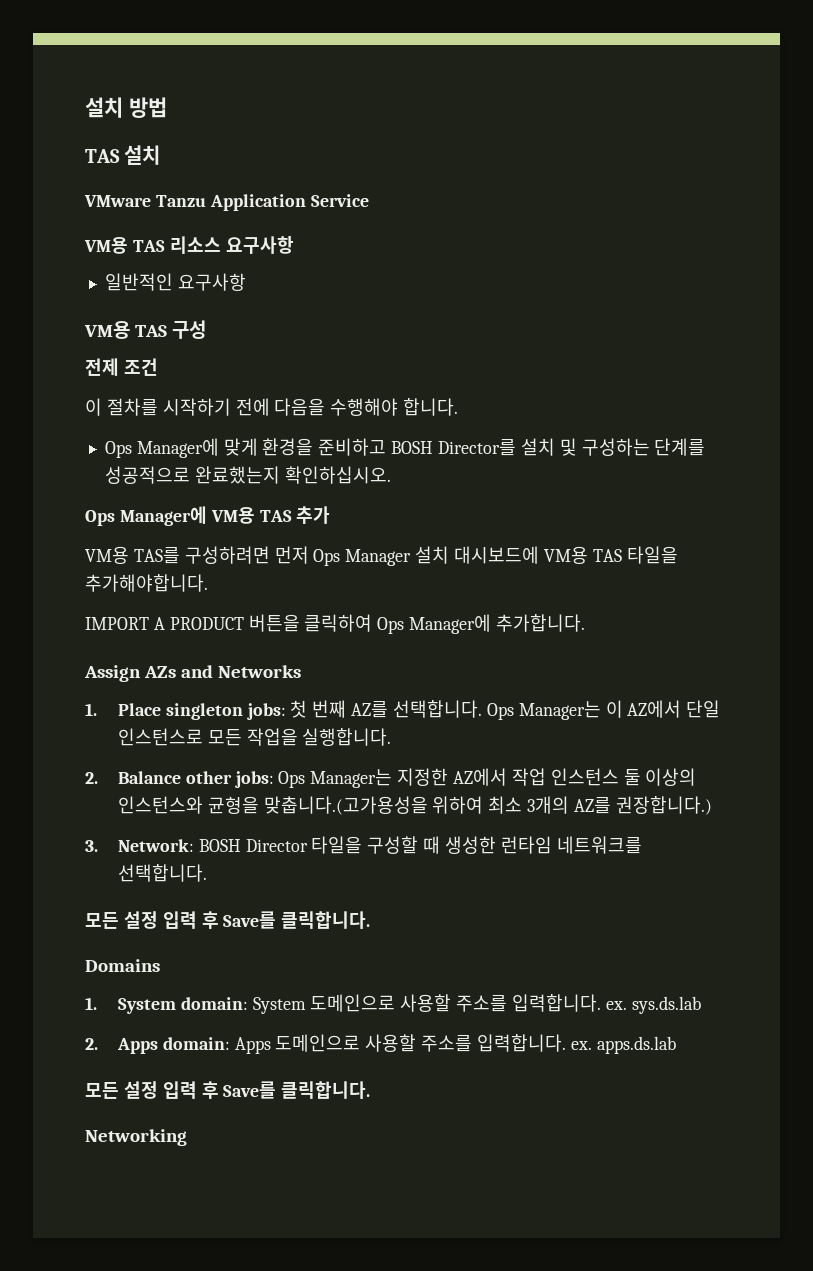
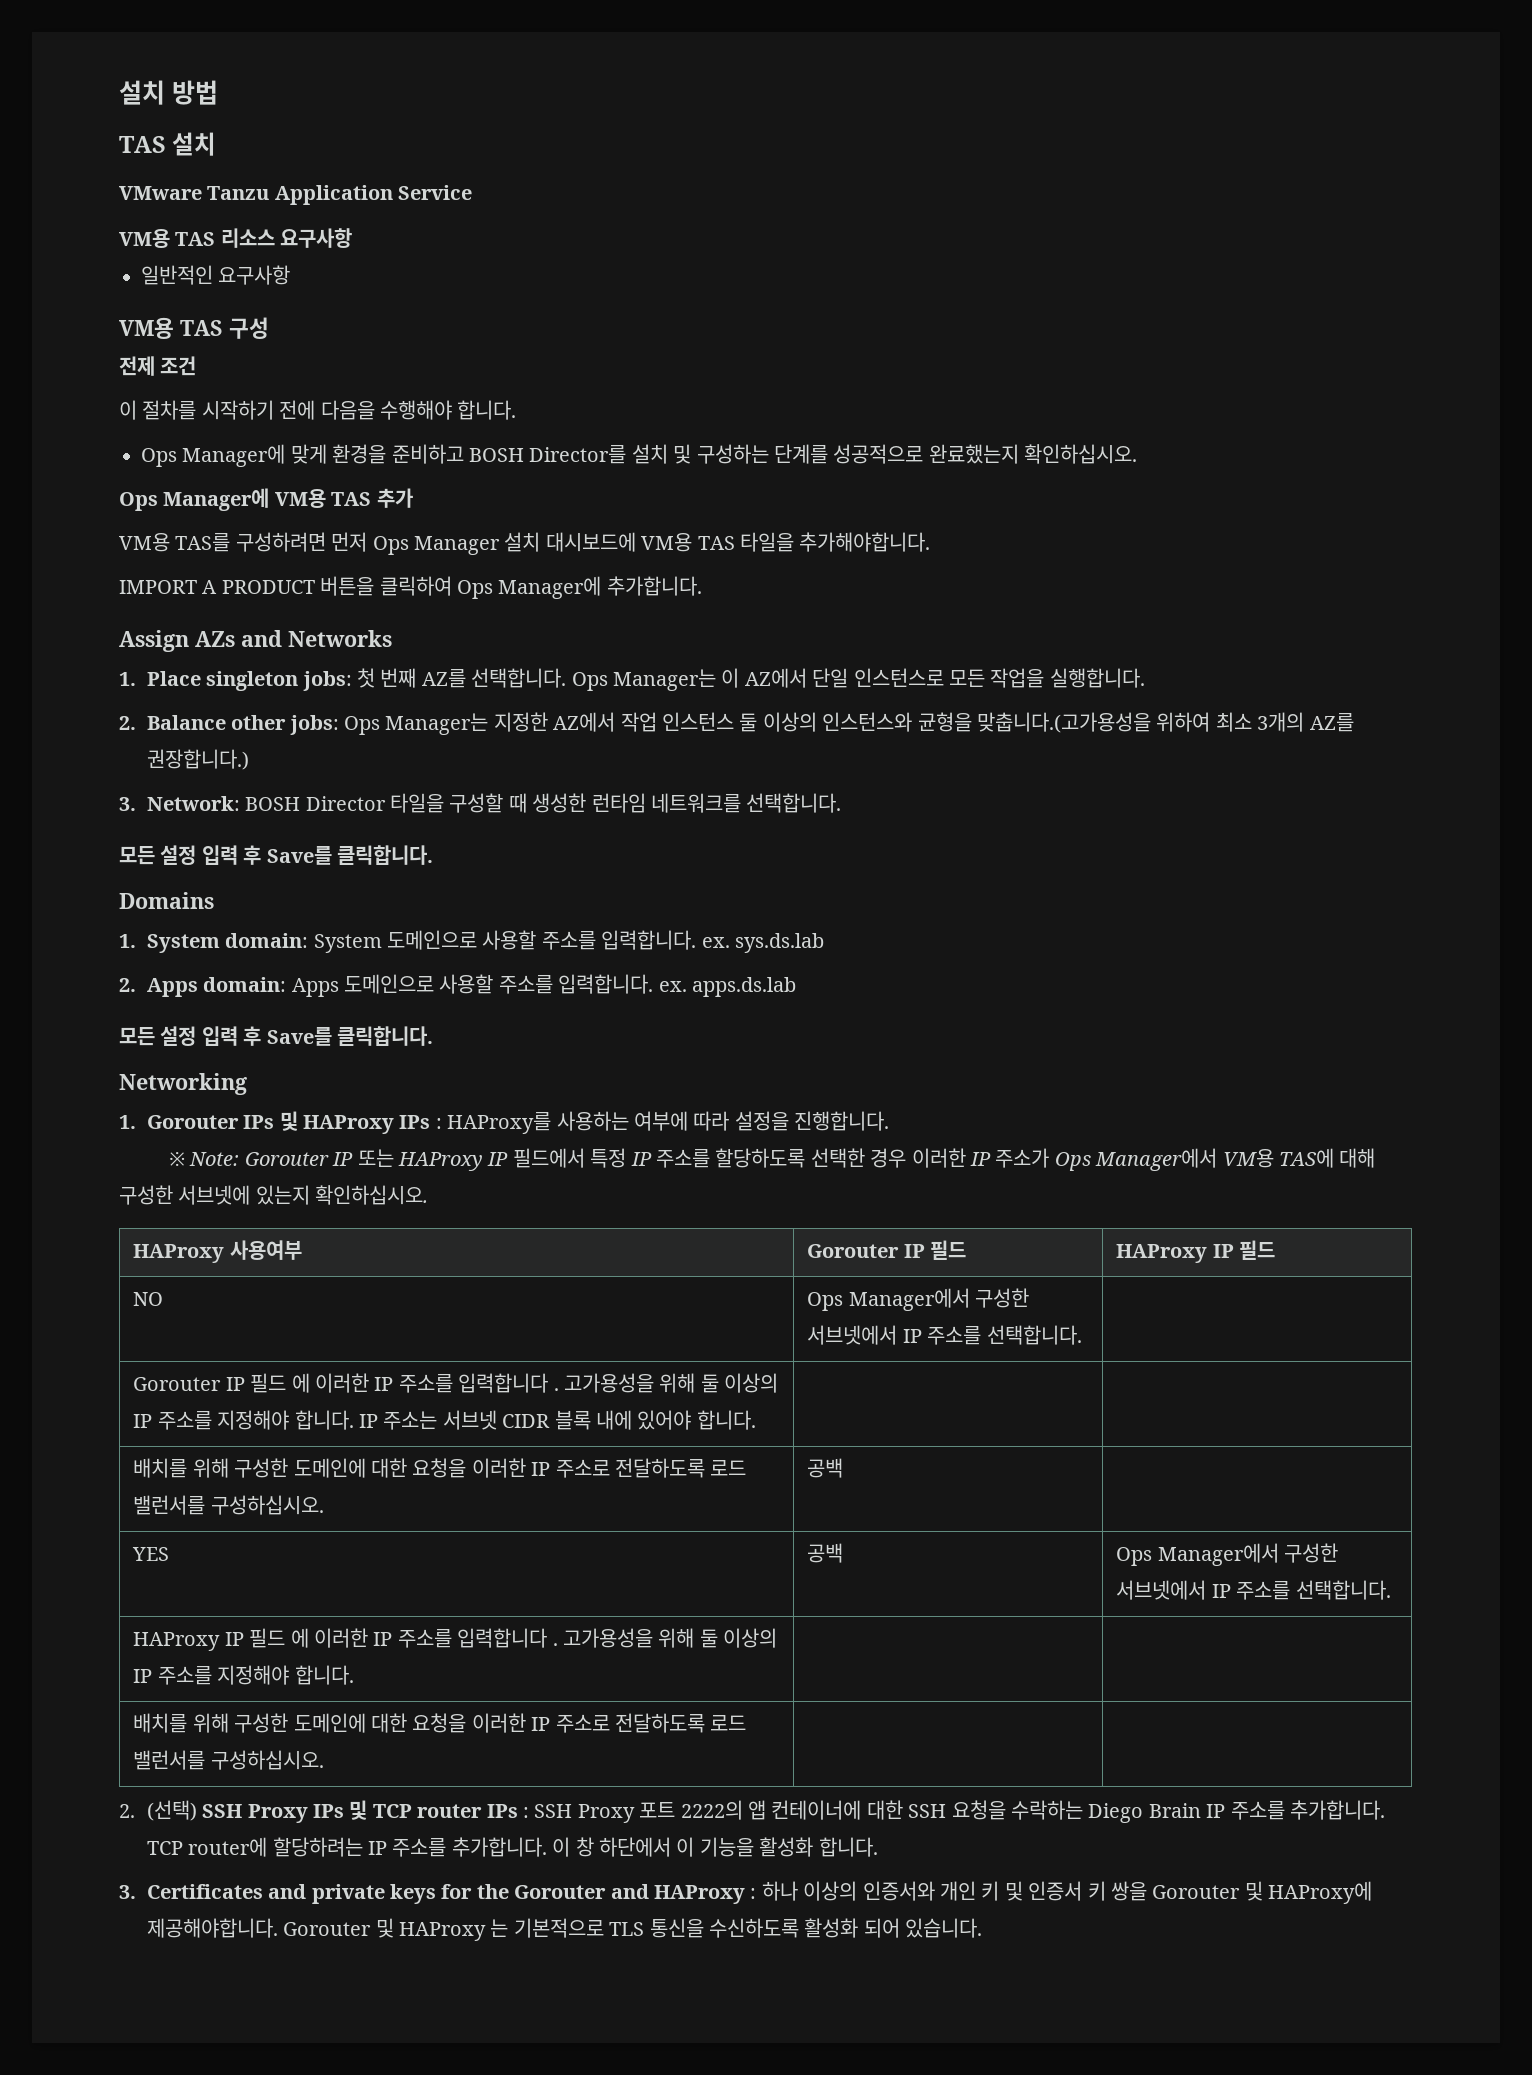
(187, 1137) none -> [119,1111,890,1134] [169,1148,1376,1171] [119,1185,429,1205] [133,1240,302,1263] [807,1240,967,1260] [1116,1240,1276,1263] [133,1292,164,1306] [807,1288,1030,1311] [807,1325,1082,1345] [133,1373,779,1393] [133,1410,756,1430] [133,1458,747,1478] [133,1495,324,1515] [807,1458,844,1478] [132,1547,170,1561] [807,1543,844,1563] [1116,1543,1339,1566] [1116,1580,1391,1600] [133,1628,778,1651] [133,1665,354,1685] [133,1713,747,1733] [133,1750,324,1770] [119,1800,1386,1823] [146,1837,878,1857] [119,1881,1373,1904] [146,1918,983,1941] // 1. Gorouter IPs 및 HAProxy IPs : HAProxy를 사용하는 여부에 따라 설정을 진행합니다. // ※ Note: Gorouter IP 또는 HAProxy IP 필드에서 특정 IP 주소를 할당하도록 선택한 경우 이러한 IP 주소가 Ops Manager에서 VM용 TAS에 대해 구성한 서브넷에 있는지 확인하십시오. // HAProxy 사용여부 | Gorouter IP 필드 | HAProxy IP 필드 // NO | Ops Manager에서 구성한 서브넷에서 IP 주소를 선택합니다. | // Gorouter IP 필드 에 이러한 IP 주소를 입력합니다 . 고가용성을 위해 둘 이상의 IP 주소를 지정해야 합니다. IP 주소는 서브넷 CIDR 블록 내에 있어야 합니다. | | // 배치를 위해 구성한 도메인에 대한 요청을 이러한 IP 주소로 전달하도록 로드 밸런서를 구성하십시오. | 공백 | // YES | 공백 | Ops Manager에서 구성한 서브넷에서 IP 주소를 선택합니다. // HAProxy IP 필드 에 이러한 IP 주소를 입력합니다 . 고가용성을 위해 둘 이상의 IP 주소를 지정해야 합니다. | | // 배치를 위해 구성한 도메인에 대한 요청을 이러한 IP 주소로 전달하도록 로드 밸런서를 구성하십시오. | | // 2. (선택) SSH Proxy IPs 및 TCP router IPs : SSH Proxy 포트 2222의 앱 컨테이너에 대한 SSH 요청을 수락하는 Diego Brain IP 주소를 추가합니다. TCP router에 할당하려는 IP 주소를 추가합니다. 이 창 하단에서 이 기능을 활성화 합니다. // 3. Certificates and private keys for the Gorouter and HAProxy : 하나 이상의 인증서와 개인 키 및 인증서 키 쌍을 Gorouter 및 HAProxy에 제공해야합니다. Gorouter 및 HAProxy 는 기본적으로 TLS 통신을 수신하도록 활성화 되어 있습니다.

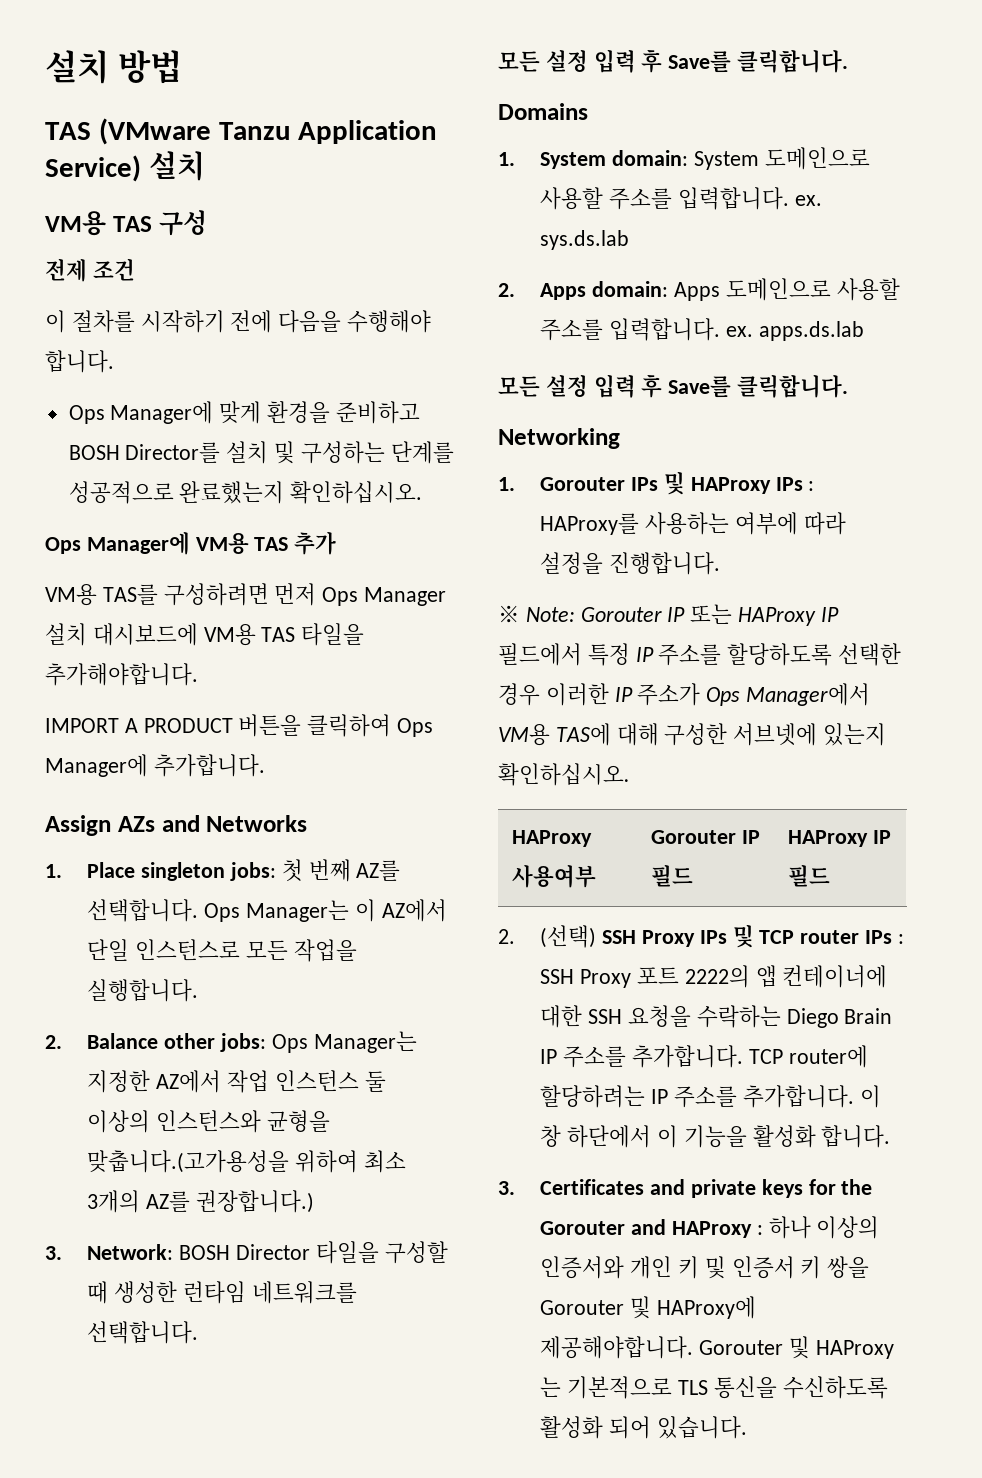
[172,132,217,156] [119,185,473,205] [119,228,353,248] [141,265,291,285] 설치 // VMware Tanzu Application Service // VM용 TAS 리소스 요구사항 // 일반적인 요구사항 -> [98,118,438,145] [45,151,205,182] (VMware Tanzu Application Service) 설치
[133,1292,164,1306] [807,1288,1030,1311] [807,1325,1082,1345] [133,1373,779,1393] [133,1410,756,1430] [133,1458,747,1478] [133,1495,324,1515] [807,1458,844,1478] [132,1547,170,1561] [807,1543,844,1563] [1116,1543,1339,1566] [1116,1580,1391,1600] [133,1628,778,1651] [133,1665,354,1685] [133,1713,747,1733] [133,1750,324,1770] // NO | Ops Manager에서 구성한 서브넷에서 IP 주소를 선택합니다. | // Gorouter IP 필드 에 이러한 IP 주소를 입력합니다 . 고가용성을 위해 둘 이상의 IP 주소를 지정해야 합니다. IP 주소는 서브넷 CIDR 블록 내에 있어야 합니다. | | // 배치를 위해 구성한 도메인에 대한 요청을 이러한 IP 주소로 전달하도록 로드 밸런서를 구성하십시오. | 공백 | // YES | 공백 | Ops Manager에서 구성한 서브넷에서 IP 주소를 선택합니다. // HAProxy IP 필드 에 이러한 IP 주소를 입력합니다 . 고가용성을 위해 둘 이상의 IP 주소를 지정해야 합니다. | | // 배치를 위해 구성한 도메인에 대한 요청을 이러한 IP 주소로 전달하도록 로드 밸런서를 구성하십시오. | | -> (830, 876) none

